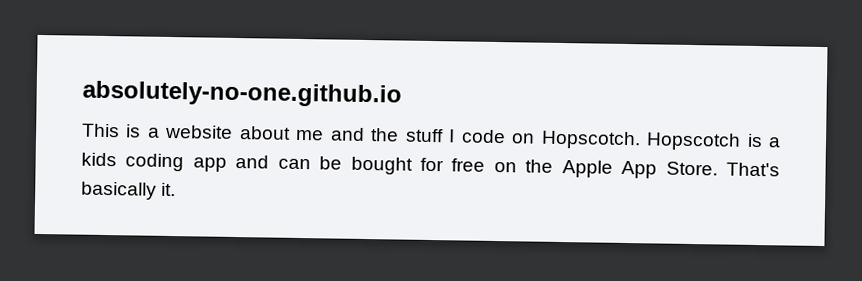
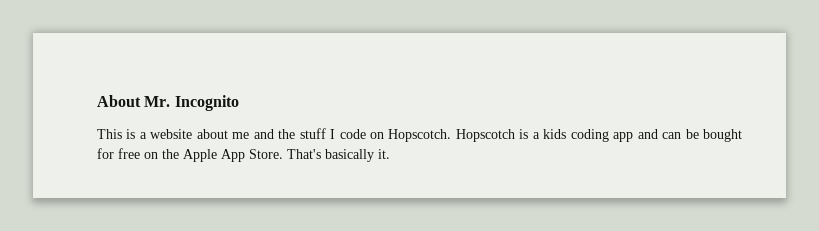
[82,80,402,108] absolutely-no-one.github.io -> [97,95,239,111] About Mr. Incognito

